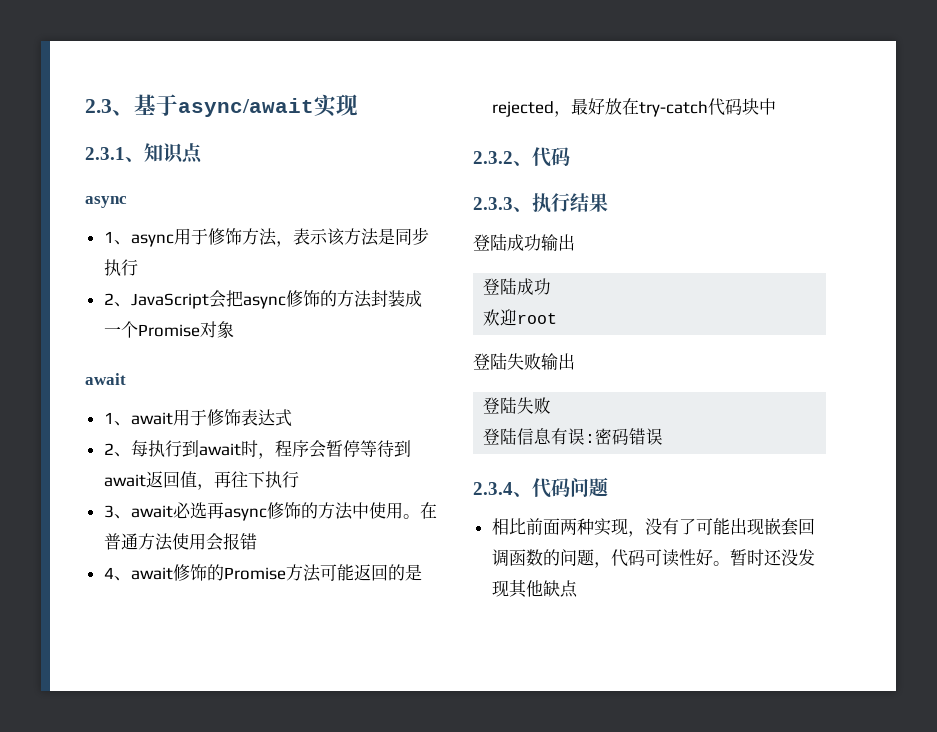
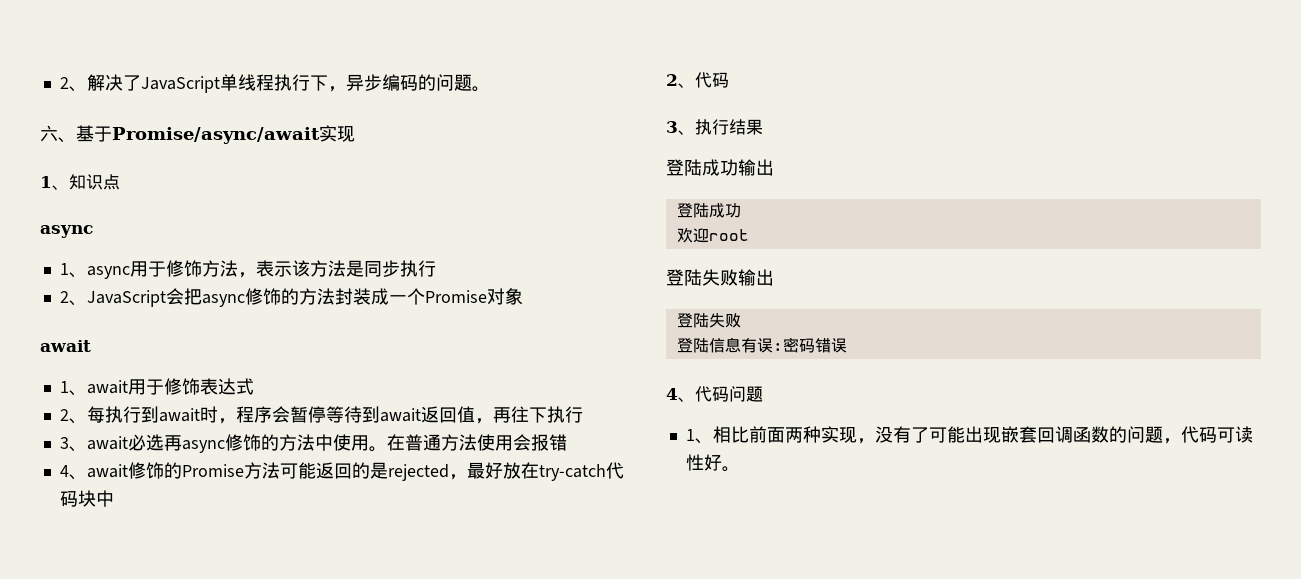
[85,94,314,117] 2.3、基于async/await -> [59,74,490,93] [40,125,320,144] 2、解决了JavaScript单线程执行下，异步编码的问题。 // 六、基于Promise/async/await
[85,147,125,160] 2.3.1 -> [40,176,52,188] 1
[473,151,513,164] 2.3.2 -> [666,74,678,86] 2
[473,197,513,210] 2.3.3 -> [666,121,678,133] 3
[473,482,513,495] 2.3.4 -> [666,388,678,400] 4
(608, 487) none -> [685,429,713,444] 1、
[729,549,815,566] [491,579,578,598] 暂时还没发现其他缺点 -> (740, 469) none

